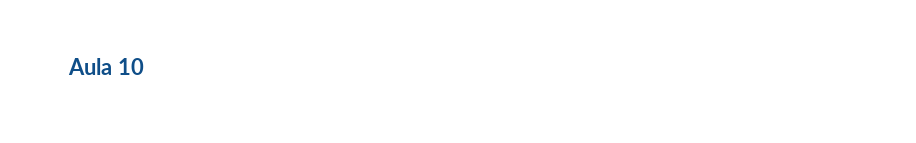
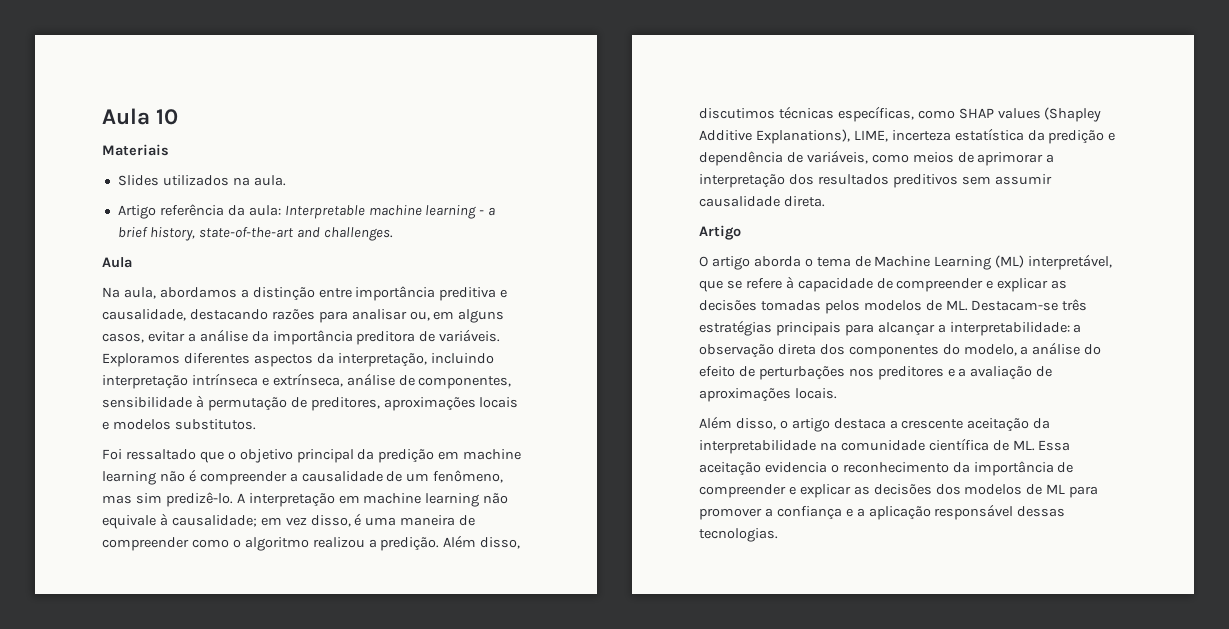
(144, 66) none -> [102,144,169,156] [117,175,286,186] [117,204,496,219] [117,227,393,241] [102,257,132,268] [102,286,508,301] [102,309,505,323] [102,329,501,345] [102,353,494,367] [102,373,512,389] [102,395,519,411] [102,419,256,430] [102,449,522,463] [102,469,504,485] [102,492,509,507] [102,513,476,529] [102,535,521,551] [699,106,1102,122] [699,128,1116,144] [699,150,1055,166] [699,174,1052,188] [699,196,825,207] [699,225,741,240] [699,254,1113,270] [699,276,1068,292] [699,299,1088,314] [699,320,1082,336] [699,342,1102,358] [699,366,1053,380] [699,388,837,402] [699,416,1051,432] [699,438,1071,454] [699,461,1074,476] [699,484,1099,498] [699,504,1066,520] [699,528,778,542] // Materiais // Slides utilizados na aula. // Artigo referência da aula: Interpretable machine learning - a brief history, state-of-the-art and challenges. // Aula // Na aula, abordamos a distinção entre importância preditiva e causalidade, destacando razões para analisar ou, em alguns casos, evitar a análise da importância preditora de variáveis. Exploramos diferentes aspectos da interpretação, incluindo interpretação intrínseca e extrínseca, análise de componentes, sensibilidade à permutação de preditores, aproximações locais e modelos substitutos. // Foi ressaltado que o objetivo principal da predição em machine learning não é compreender a causalidade de um fenômeno, mas sim predizê-lo. A interpretação em machine learning não equivale à causalidade; em vez disso, é uma maneira de compreender como o algoritmo realizou a predição. Além disso, discutimos técnicas específicas, como SHAP values (Shapley Additive Explanations), LIME, incerteza estatística da predição e dependência de variáveis, como meios de aprimorar a interpretação dos resultados preditivos sem assumir causalidade direta. // Artigo // O artigo aborda o tema de Machine Learning (ML) interpretável, que se refere à capacidade de compreender e explicar as decisões tomadas pelos modelos de ML. Destacam-se três estratégias principais para alcançar a interpretabilidade: a observação direta dos componentes do modelo, a análise do efeito de perturbações nos preditores e a avaliação de aproximações locais. // Além disso, o artigo destaca a crescente aceitação da interpretabilidade na comunidade científica de ML. Essa aceitação evidencia o reconhecimento da importância de compreender e explicar as decisões dos modelos de ML para promover a confiança e a aplicação responsável dessas tecnologias.

